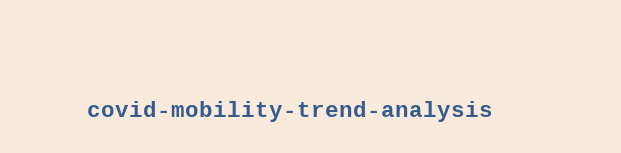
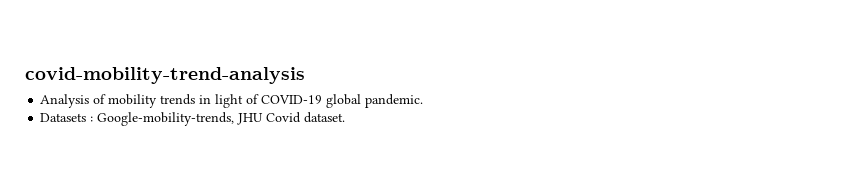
(493, 111) none -> [40,94,424,108] [40,112,346,126] // Analysis of mobility trends in light of COVID-19 global pandemic. // Datasets : Google-mobility-trends, JHU Covid dataset.

